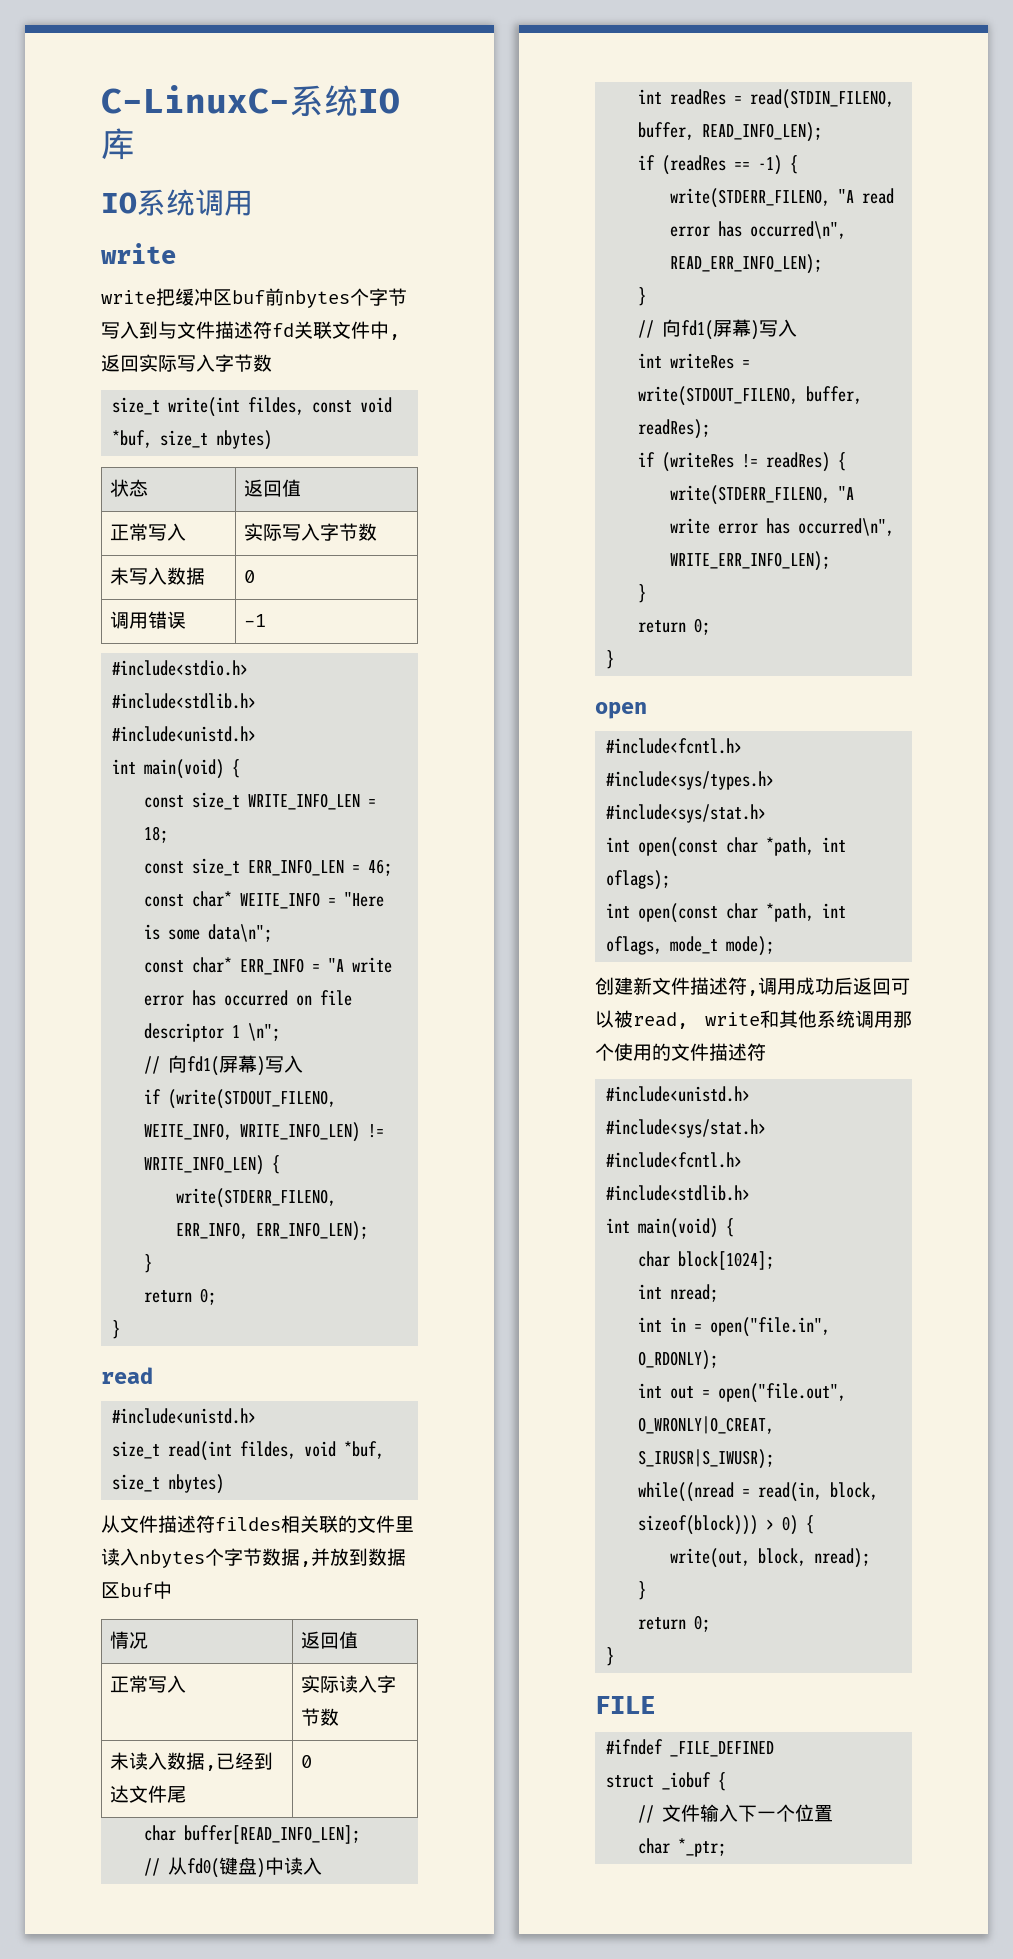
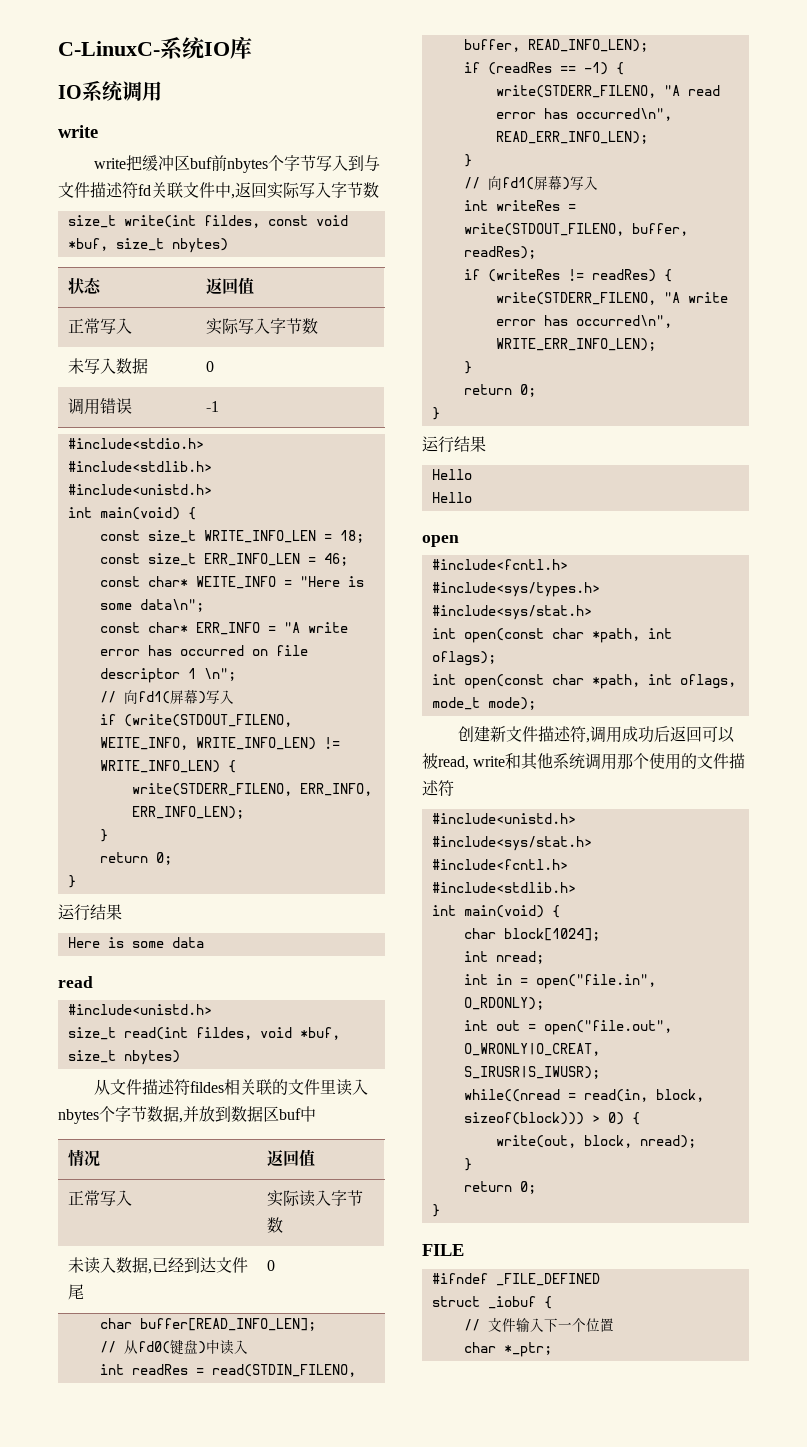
(121, 1329) none -> [58,904,122,921] [67,937,204,948] // 运行结果 // Here is some data
(615, 659) none -> [422,436,486,453] [431,469,472,480] [431,492,472,503] // 运行结果 // Hello // Hello

